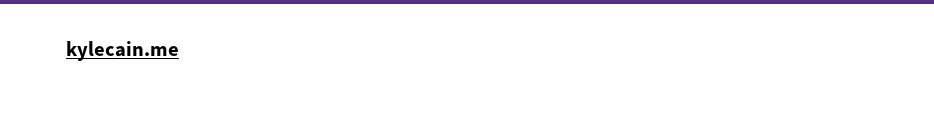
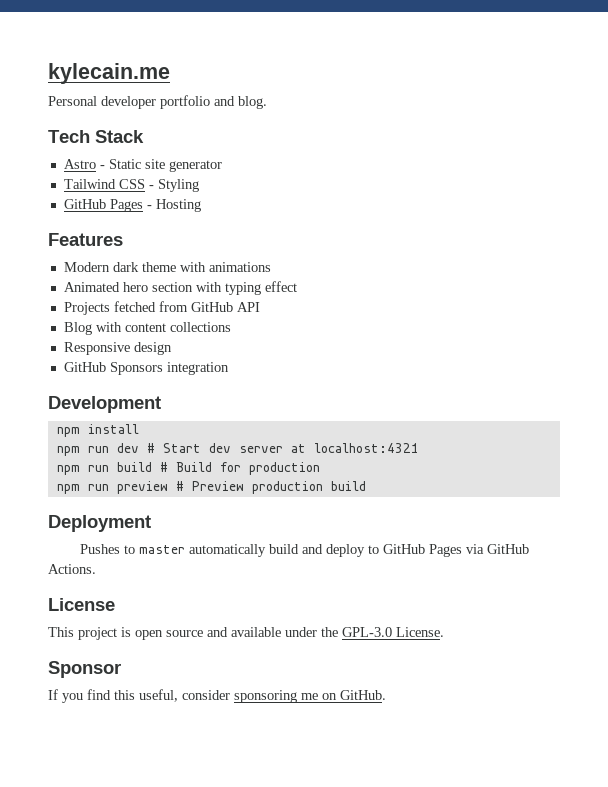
(179, 51) none -> [48,95,267,109] [48,130,144,143] [63,159,222,172] [63,179,199,192] [63,199,201,212] [48,233,123,246] [63,262,271,272] [63,281,297,295] [63,301,260,315] [63,322,231,335] [63,342,172,355] [63,362,229,375] [48,396,161,413] [56,424,139,437] [56,443,419,456] [56,462,320,475] [56,481,366,494] [48,515,151,532] [80,544,530,557] [48,564,96,574] [48,598,115,611] [48,627,444,640] [48,661,121,678] [48,689,386,703] // Personal developer portfolio and blog. // Tech Stack // Astro - Static site generator // Tailwind CSS - Styling // GitHub Pages - Hosting // Features // Modern dark theme with animations // Animated hero section with typing effect // Projects fetched from GitHub API // Blog with content collections // Responsive design // GitHub Sponsors integration // Development // npm install // npm run dev # Start dev server at localhost:4321 // npm run build # Build for production // npm run preview # Preview production build // Deployment // Pushes to master automatically build and deploy to GitHub Pages via GitHub Actions. // License // This project is open source and available under the GPL-3.0 License. // Sponsor // If you find this useful, consider sponsoring me on GitHub.

